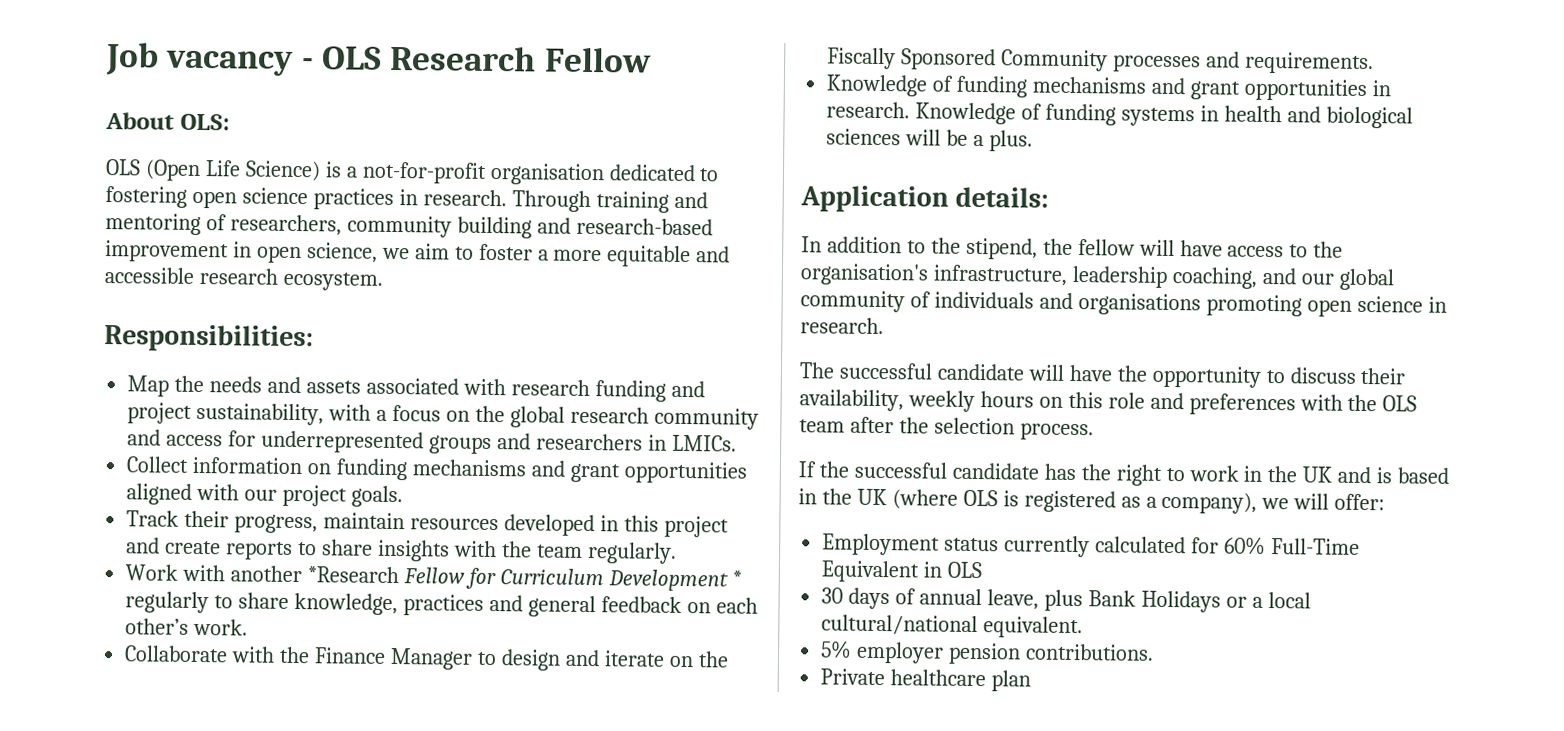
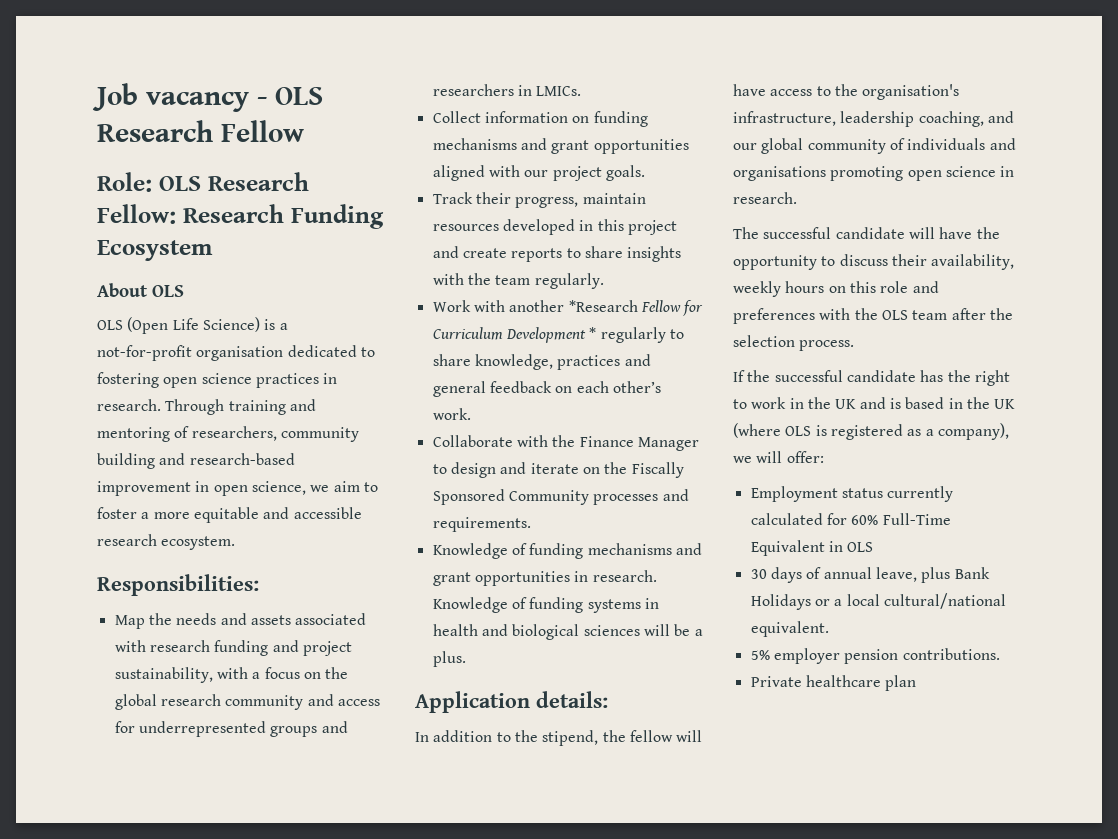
(652, 59) none -> [97,172,309,192] [97,204,384,229] [97,240,213,261] // Role: OLS Research Fellow: Research Funding Ecosystem
[179,113,230,131] OLS: -> [152,285,184,297] OLS

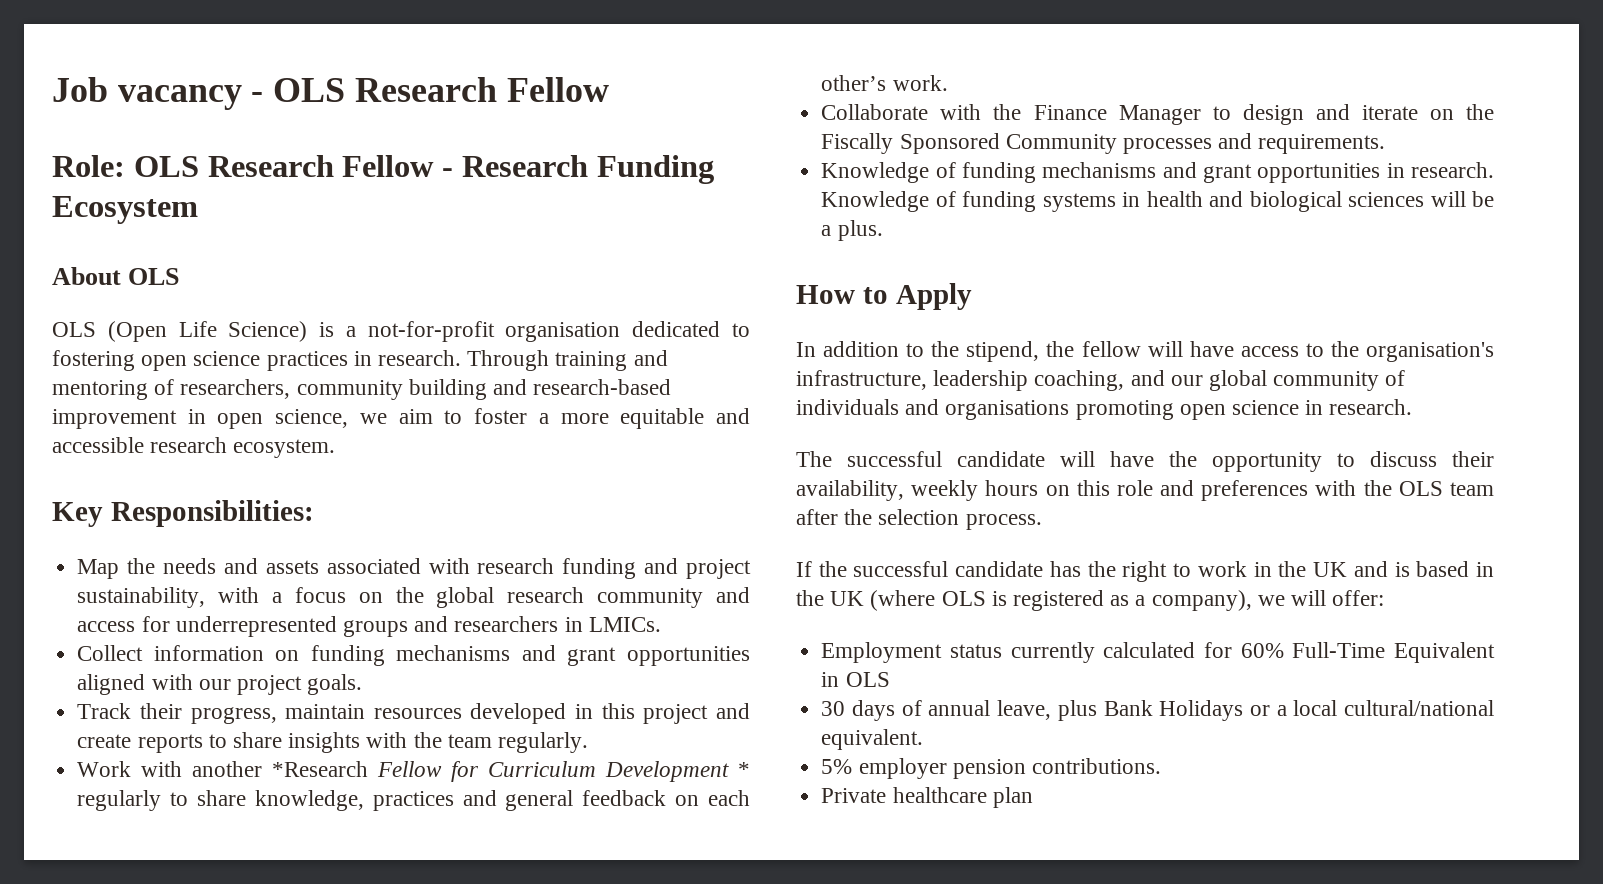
[97,204,176,224] Fellow: -> [342,155,454,177] Fellow -
(236, 543) none -> [52,502,103,527] Key
[415,691,608,713] Application details: -> [796,283,972,310] How to Apply

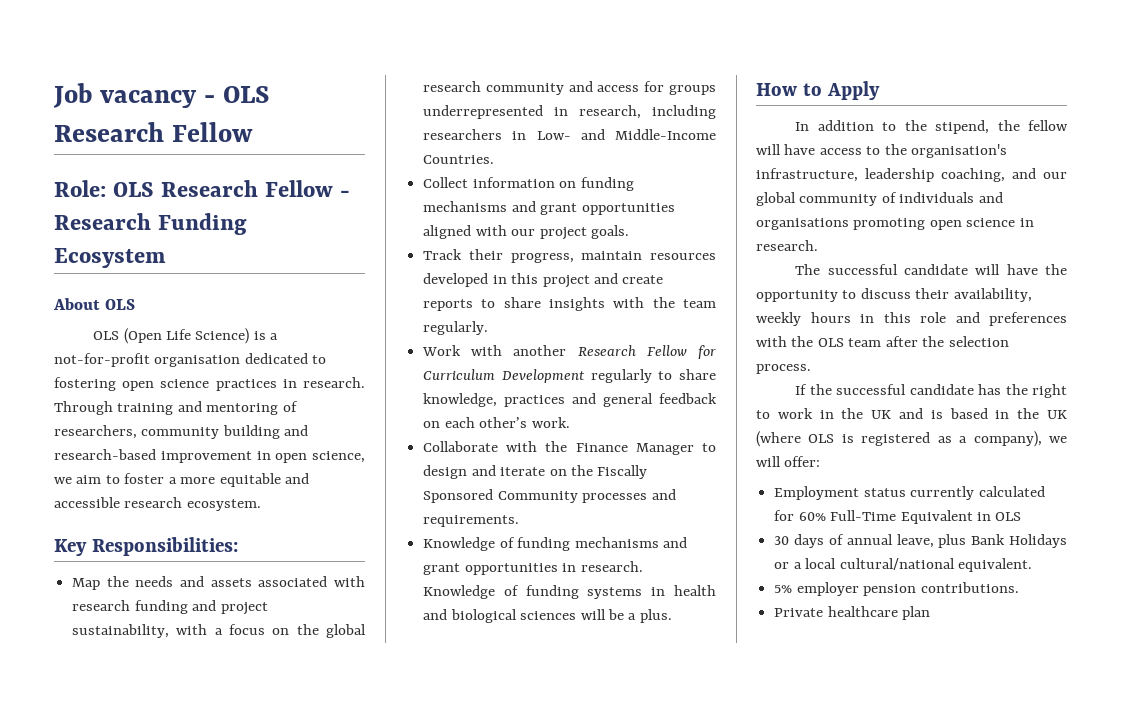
[175,616,661,637] underrepresented groups and researchers in LMICs. -> [669,85,716,95] [423,105,716,119] [423,129,716,140] [423,155,495,164] groups underrepresented in research, including researchers in Low- and Middle-Income Countries.
[272,761,369,777] *Research -> [577,345,636,356] Research
[737,762,750,777] * -> (585, 376) none
[1045,485,1070,496] on -> [860,314,874,323] in

